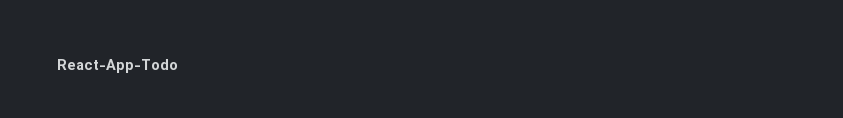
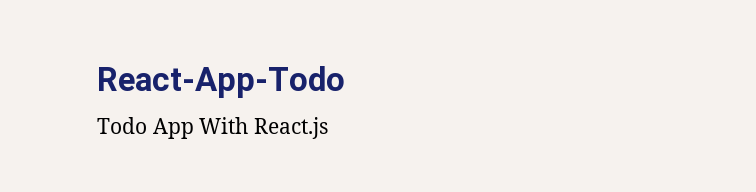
(178, 66) none -> [97,117,329,139] // Todo App With React.js

